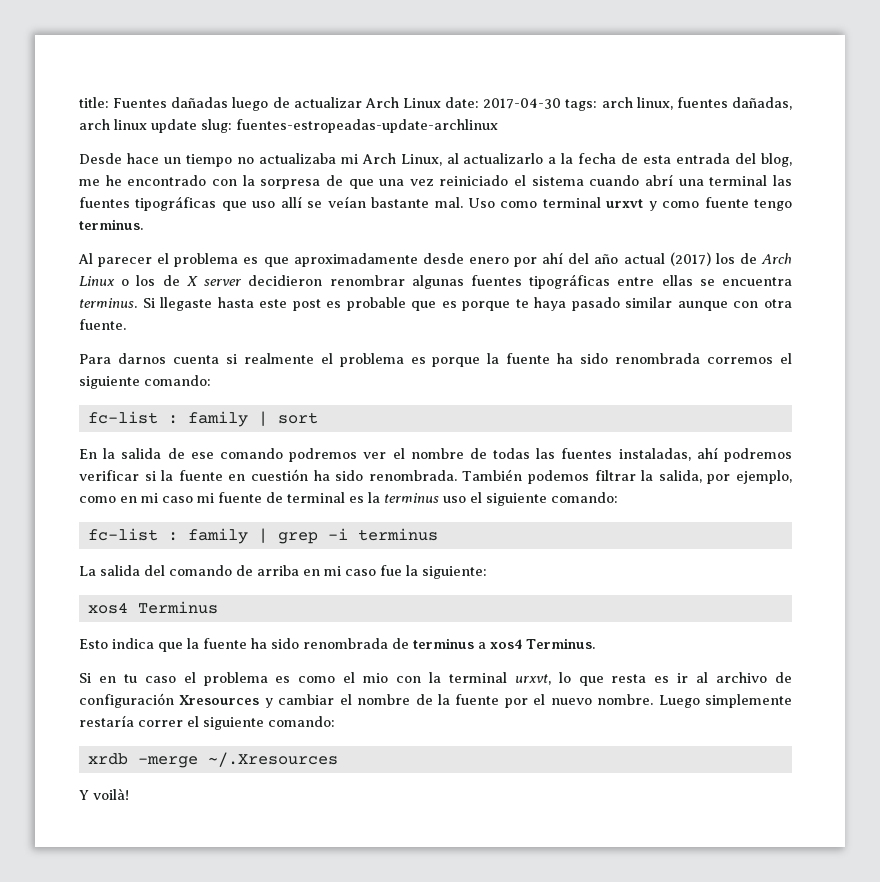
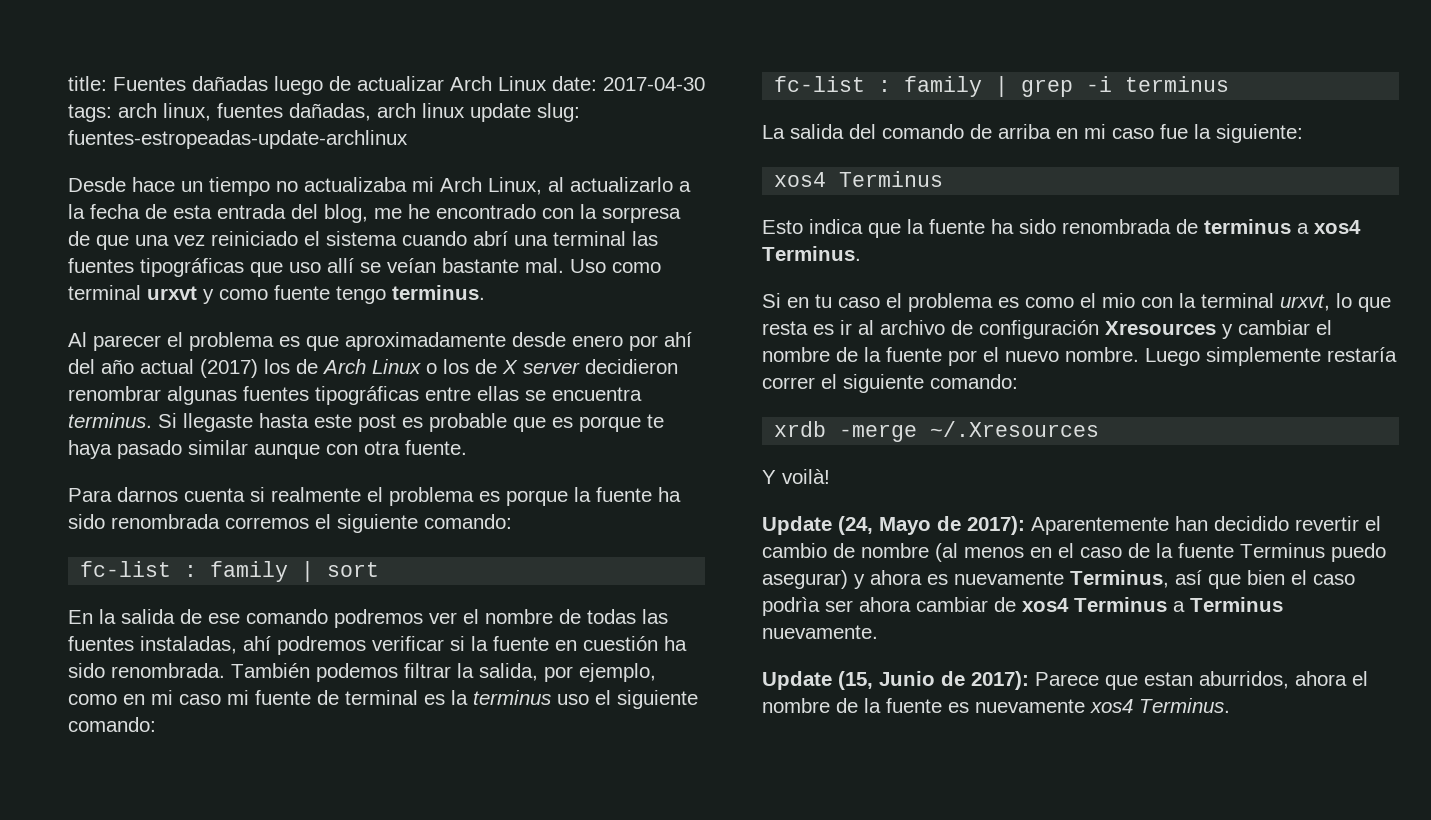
(129, 794) none -> [762,516,1381,535] [762,543,1386,562] [762,570,1355,589] [762,597,1283,616] [762,625,878,639] [762,671,1368,690] [762,698,1230,713] // Update (24, Mayo de 2017): Aparentemente han decidido revertir el cambio de nombre (al menos en el caso de la fuente Terminus puedo asegurar) y ahora es nuevamente Terminus, así que bien el caso podrìa ser ahora cambiar de xos4 Terminus a Terminus nuevamente. // Update (15, Junio de 2017): Parece que estan aburridos, ahora el nombre de la fuente es nuevamente xos4 Terminus.

